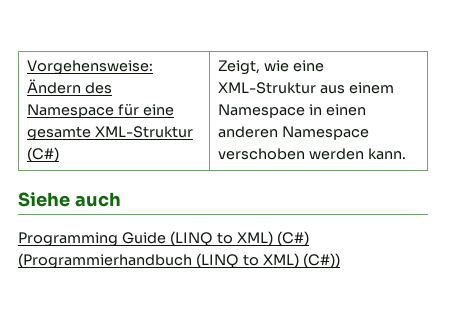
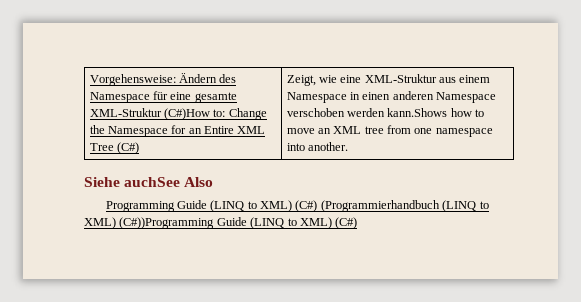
(194, 132) none -> [163,108,267,120] [89,125,266,137] [89,143,114,151] (C#)How to: Change the Namespace for an Entire XML Tree
[368,148,407,160] kann. -> [387,108,485,117] [286,125,493,137] [286,142,348,151] kann.Shows how to move an XML tree from one namespace into another.
[74,192,121,207] auch -> [124,177,214,187] auchSee Also
[302,253,340,268] (C#)) -> [119,217,358,229] (C#))Programming Guide (LINQ to XML) (C#)

